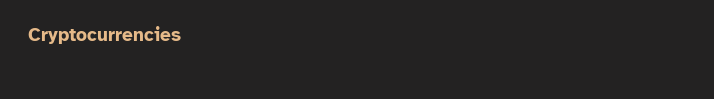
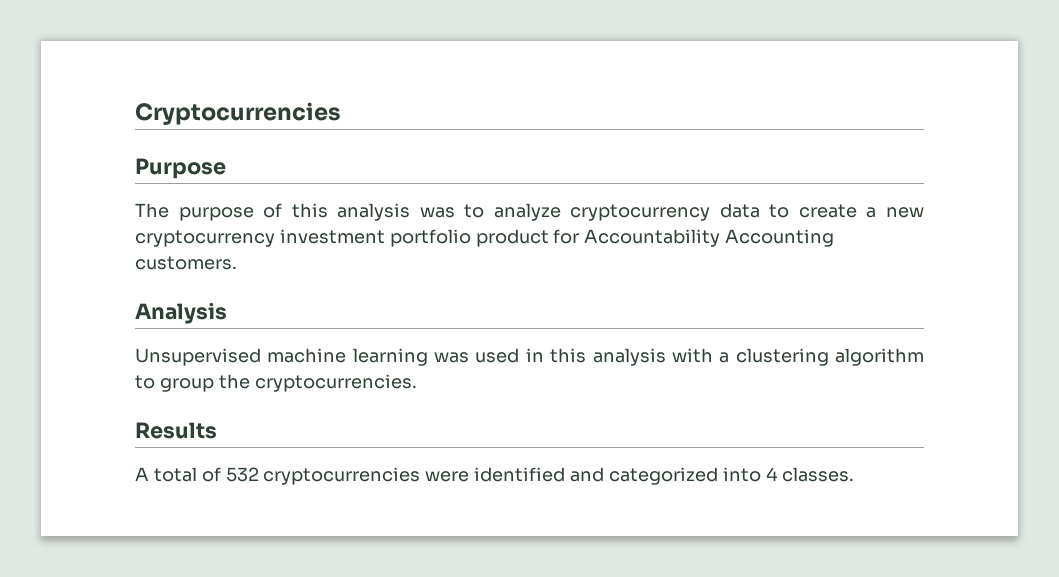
(181, 35) none -> [135,158,226,179] [135,203,925,221] [135,229,835,247] [135,256,237,270] [135,302,227,324] [135,348,925,366] [135,374,417,392] [135,422,217,439] [135,467,855,485] // Purpose // The purpose of this analysis was to analyze cryptocurrency data to create a new cryptocurrency investment portfolio product for Accountability Accounting customers. // Analysis // Unsupervised machine learning was used in this analysis with a clustering algorithm to group the cryptocurrencies. // Results // A total of 532 cryptocurrencies were identified and categorized into 4 classes.

